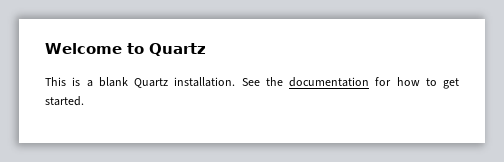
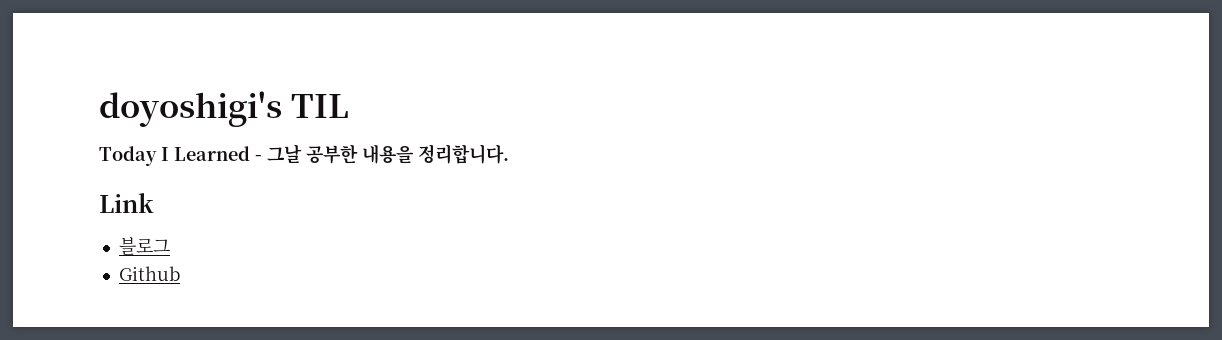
[45,43,206,56] [45,77,459,89] [45,96,84,106] Welcome to Quartz // This is a blank Quartz installation. See the documentation for how to get started. -> [99,91,349,127] [99,144,509,166] [99,193,154,213] [118,237,170,255] [118,266,180,281] doyoshigi's TIL // Today I Learned - 그날 공부한 내용을 정리합니다. // Link // 블로그 // Github

